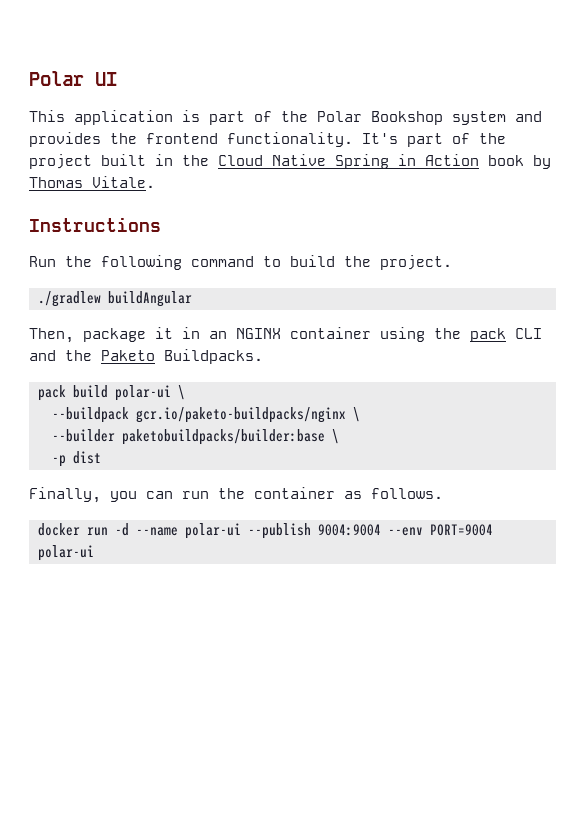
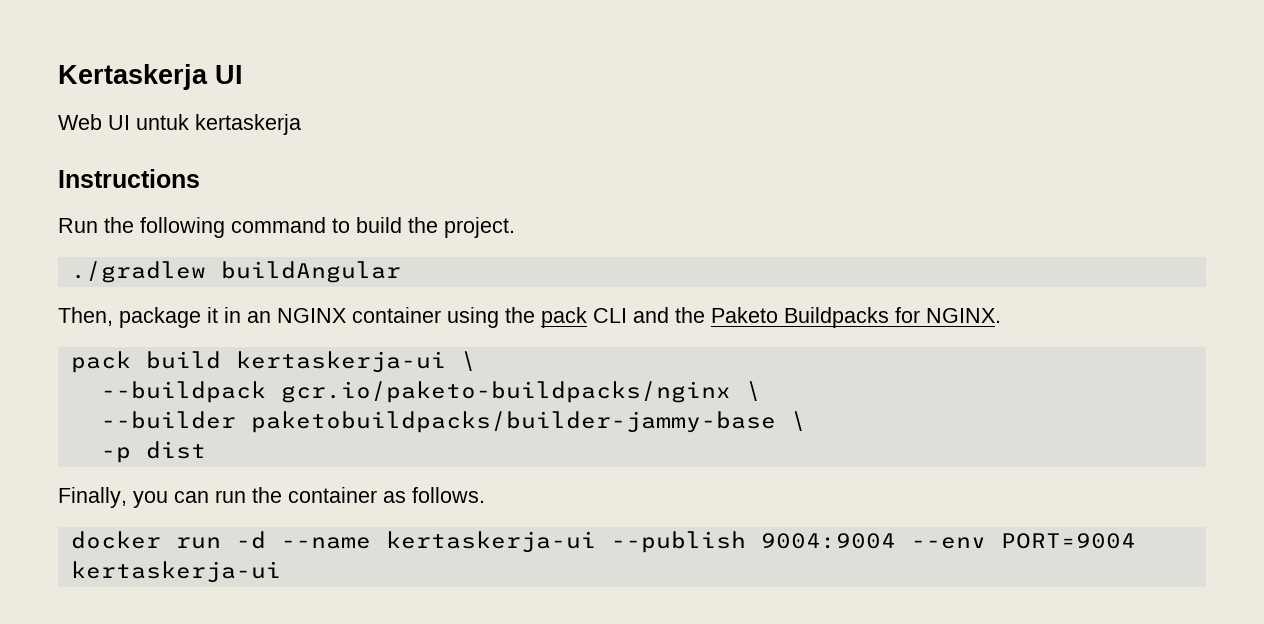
[29,71,84,86] Polar -> [58,64,208,90] Kertaskerja
[29,110,542,125] [29,132,506,147] [29,154,551,169] [29,176,155,188] This application is part of the Polar Bookshop system and provides the frontend functionality. It's part of the project built in the Cloud Native Spring in Action book by Thomas Vitale. -> [58,114,301,135] Web UI untuk kertaskerja
[164,349,263,364] Buildpacks. -> [784,307,1001,328] Buildpacks for NGINX.
[115,385,171,401] polar-ui -> [235,351,446,373] kertaskerja-ui
[122,429,325,445] paketobuildpacks/builder:base -> [250,411,776,433] paketobuildpacks/builder-jammy-base
[185,523,241,539] polar-ui -> [385,531,596,553] kertaskerja-ui
[38,545,94,561] polar-ui -> [70,561,281,583] kertaskerja-ui

